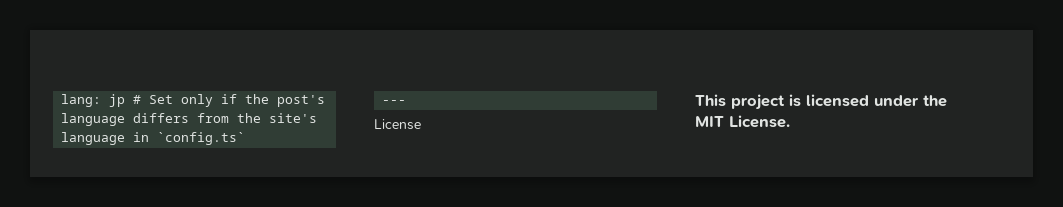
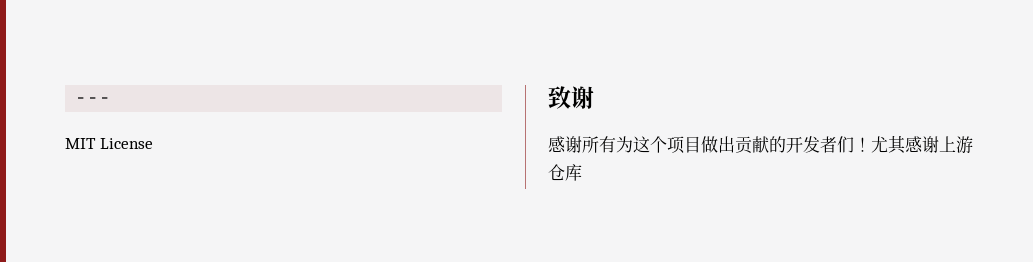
[61,94,326,107] [61,113,318,126] [61,132,246,145] lang: jp # Set only if the post's language differs from the site's language in `config.ts` // -> (75, 100) none
(407, 102) none -> [65,138,96,149] MIT
[695,94,947,110] [695,115,790,128] This project is licensed under the MIT License. -> [548,86,594,109] [548,135,973,154] [548,164,582,181] 致谢 // 感谢所有为这个项目做出贡献的开发者们！尤其感谢上游仓库

